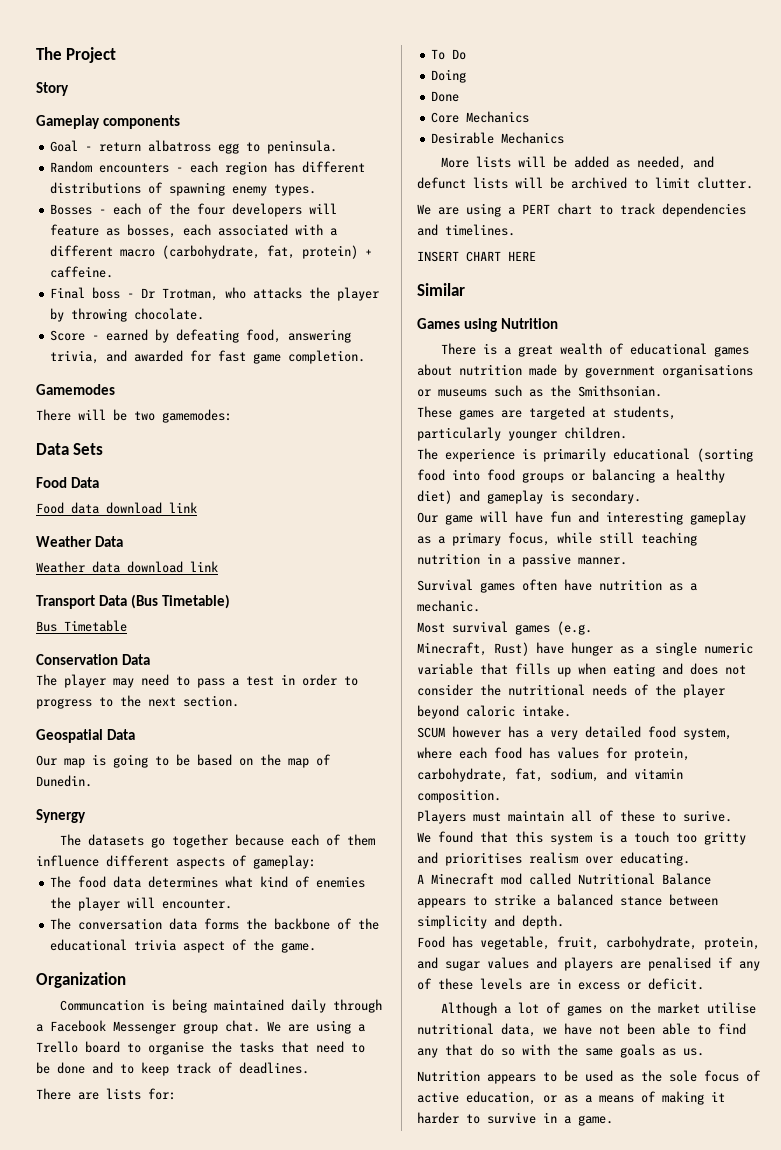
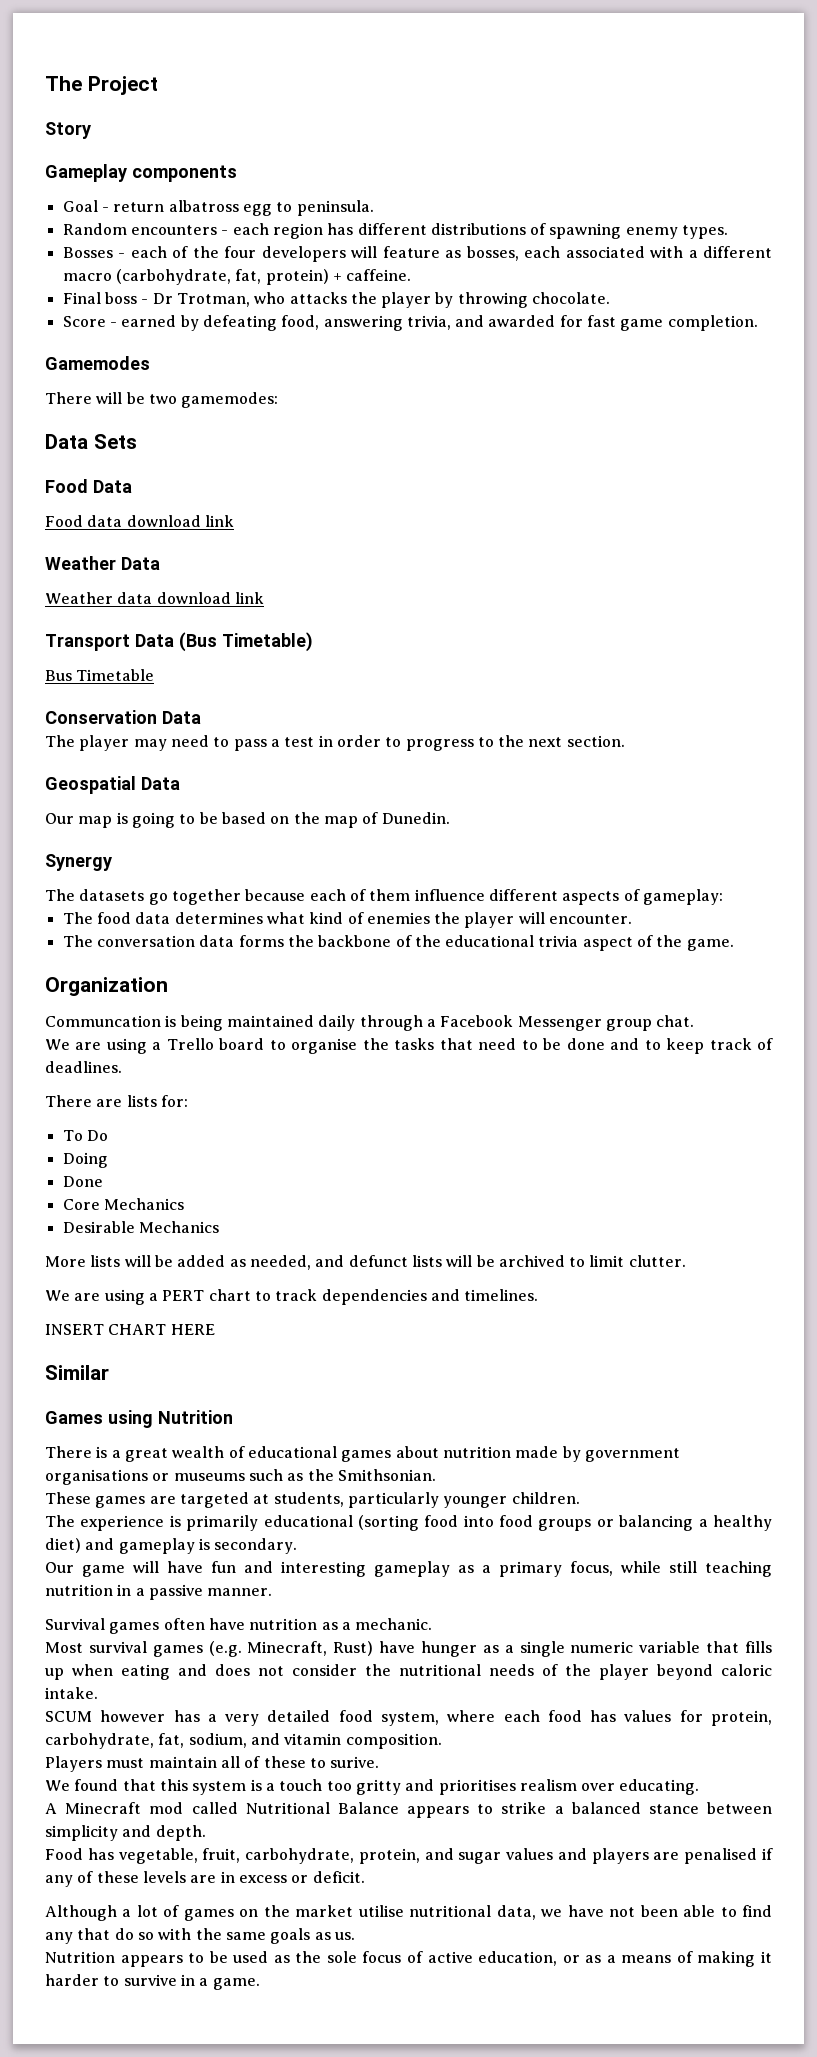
(260, 1026) none -> (695, 1021) //
(592, 628) // -> (242, 1649) none

